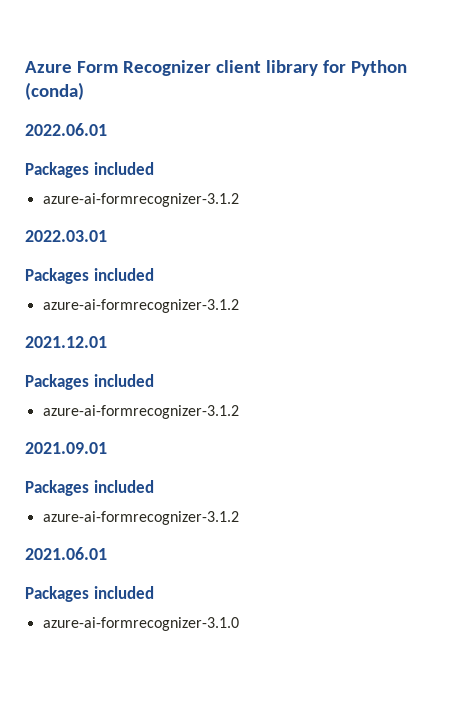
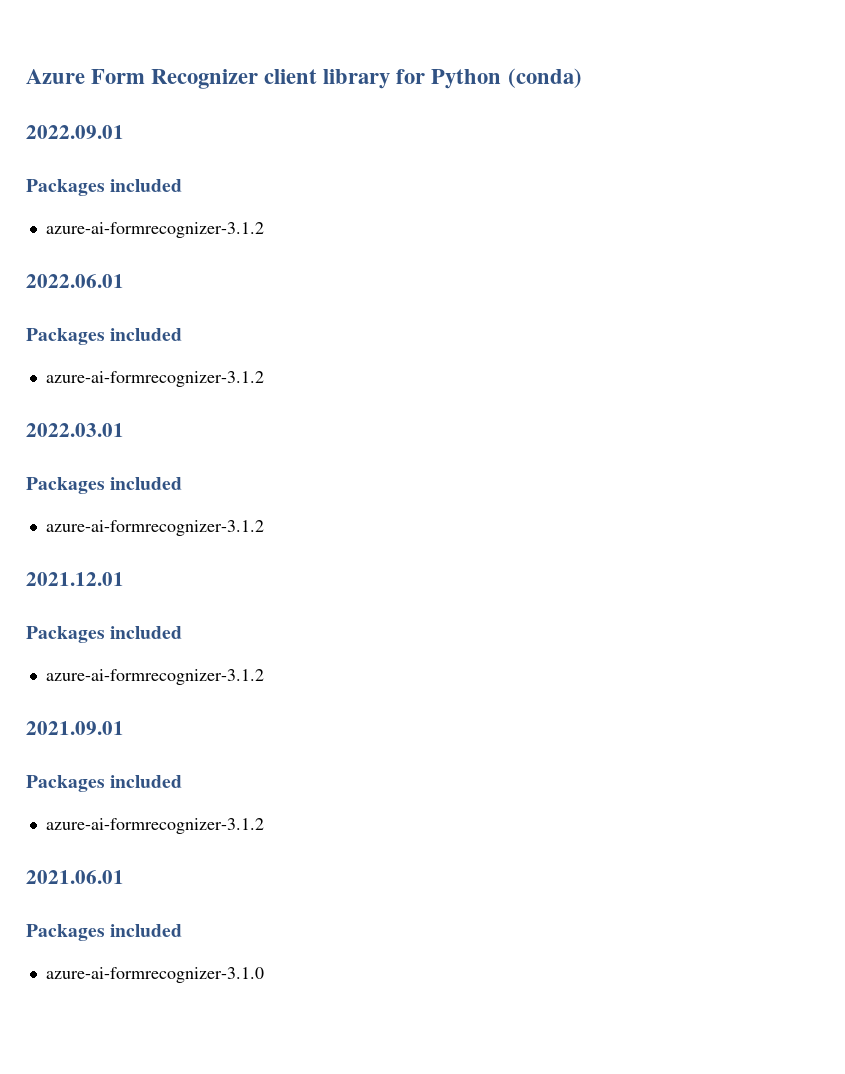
(84, 91) none -> [26,125,124,139] [26,179,183,196] [45,222,264,238] // 2022.09.01 // Packages included // azure-ai-formrecognizer-3.1.2

